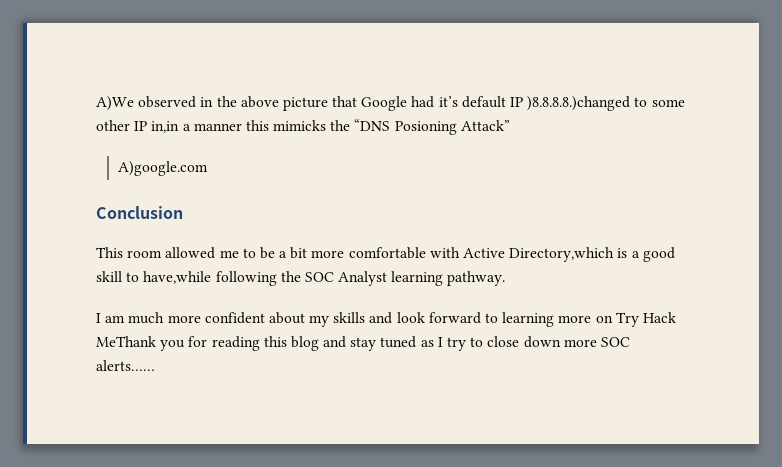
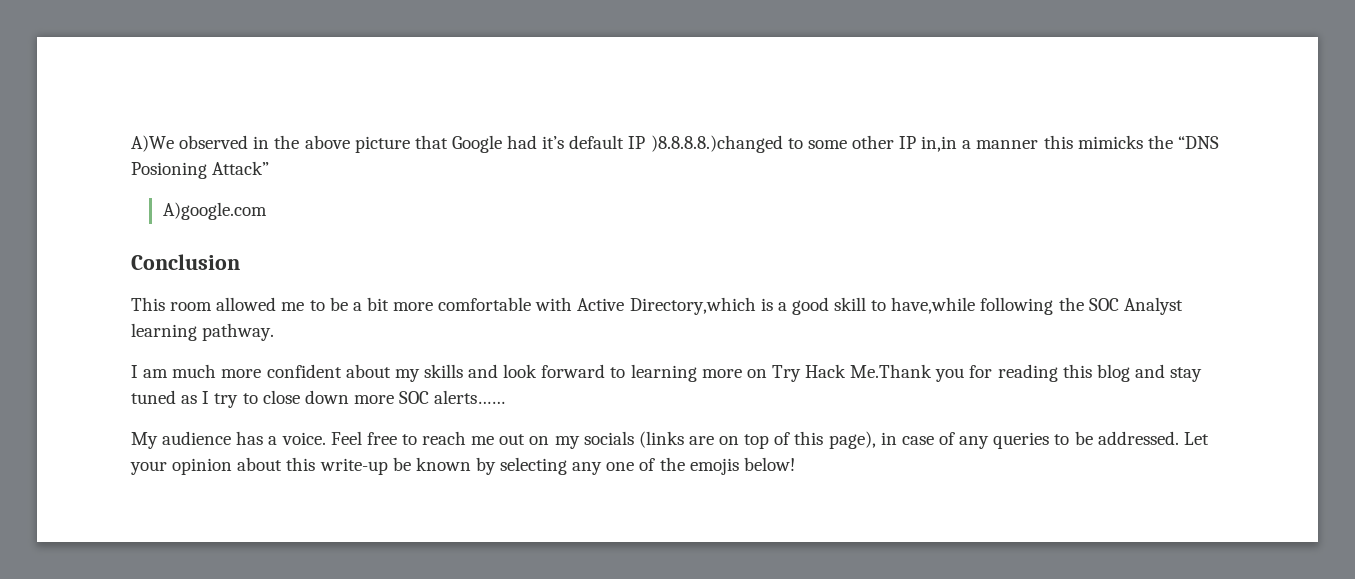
[96,336,156,347] MeThank -> [850,364,933,378] Me.Thank
(155, 365) none -> [131,431,1209,449] [130,457,795,475] // My audience has a voice. Feel free to reach me out on my socials (links are on top of this page), in case of any queries to be addressed. Let your opinion about this write-up be known by selecting any one of the emojis below!

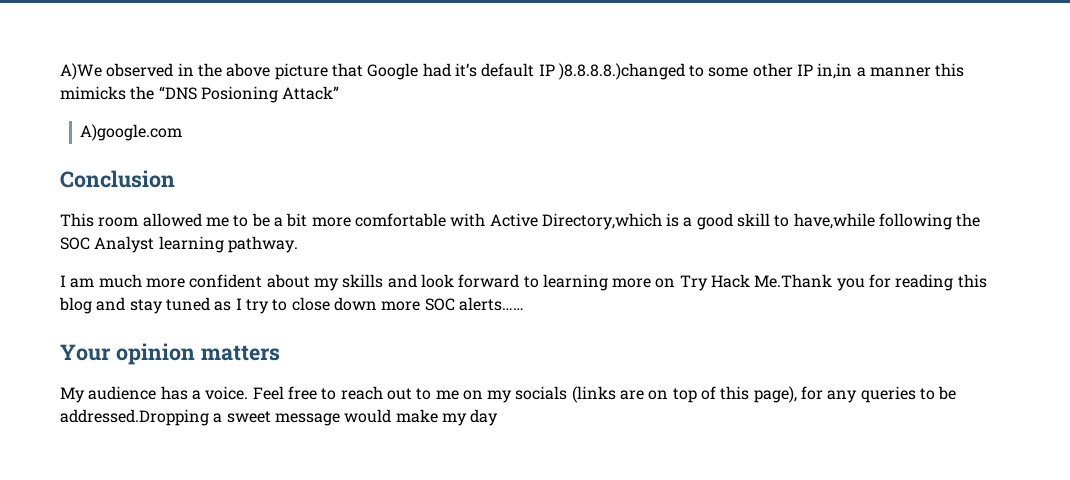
(506, 397) none -> [60,343,280,365] // Your opinion matters
[471,434,526,445] me out -> [386,388,459,400] out to me
[880,432,955,445] in case of -> [801,386,824,400] for
[1097,431,1209,445] [130,457,795,475] addressed. Let your opinion about this write-up be known by selecting any one of the emojis below! -> [60,409,499,426] addressed.Dropping a sweet message would make my day

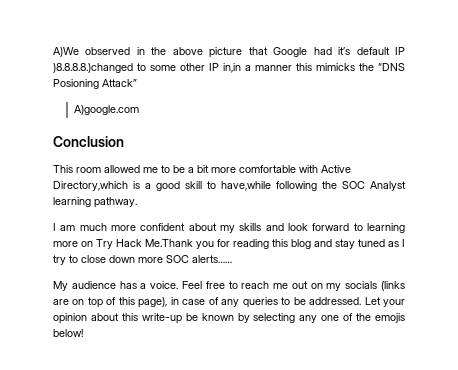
[60,343,280,365] // Your opinion matters -> (232, 259) none
[386,388,459,400] out to me -> [273,281,308,289] me out
[801,386,824,400] for -> [170,297,219,305] in case of
[60,409,499,426] addressed.Dropping a sweet message would make my day -> [309,297,405,307] [53,313,405,324] [53,329,83,337] addressed. Let your opinion about this write-up be known by selecting any one of the emojis below!

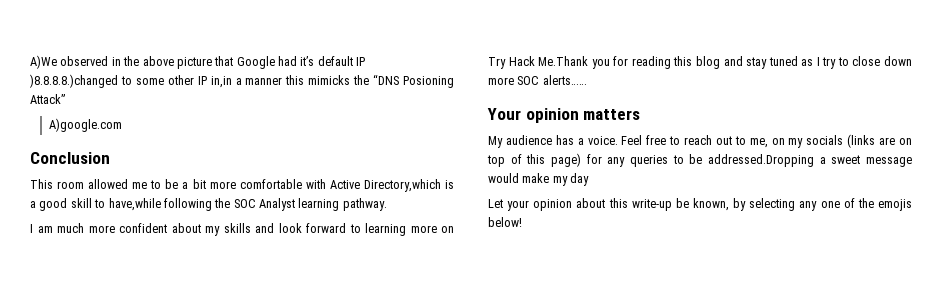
(232, 259) none -> [487,108,641,123] // Your opinion matters
[273,281,308,289] me out -> [715,136,768,148] out to me,
[138,297,362,308] page), in case of any queries to be addressed. -> [551,153,912,167] [488,173,590,186] page) for any queries to be addressed.Dropping a sweet message would make my day //
[201,313,234,321] known -> [693,198,729,211] known,

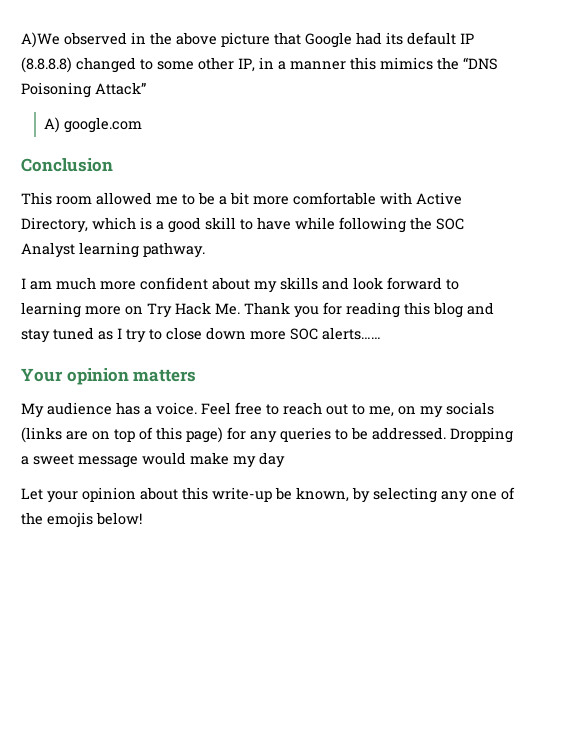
[300,56,315,66] it’s -> [386,32,403,45] its
[30,74,118,88] )8.8.8.8.)changed -> [21,57,136,73] (8.8.8.8) changed
[197,76,232,88] IP in,in -> [238,57,274,72] IP, in
[308,75,351,85] mimicks -> [380,57,433,70] mimics
[403,76,455,88] Posioning -> [21,82,91,98] Poisoning
[49,118,123,132] A)google.com -> [43,117,142,133] A) google.com
[363,179,441,192] Directory,which -> [21,217,136,233] Directory, which
[108,198,161,211] have,while -> [257,217,335,230] have while
[538,56,589,66] Me.Thank -> [215,302,290,315] Me. Thank
[708,154,814,167] addressed.Dropping -> [372,427,513,443] addressed. Dropping

